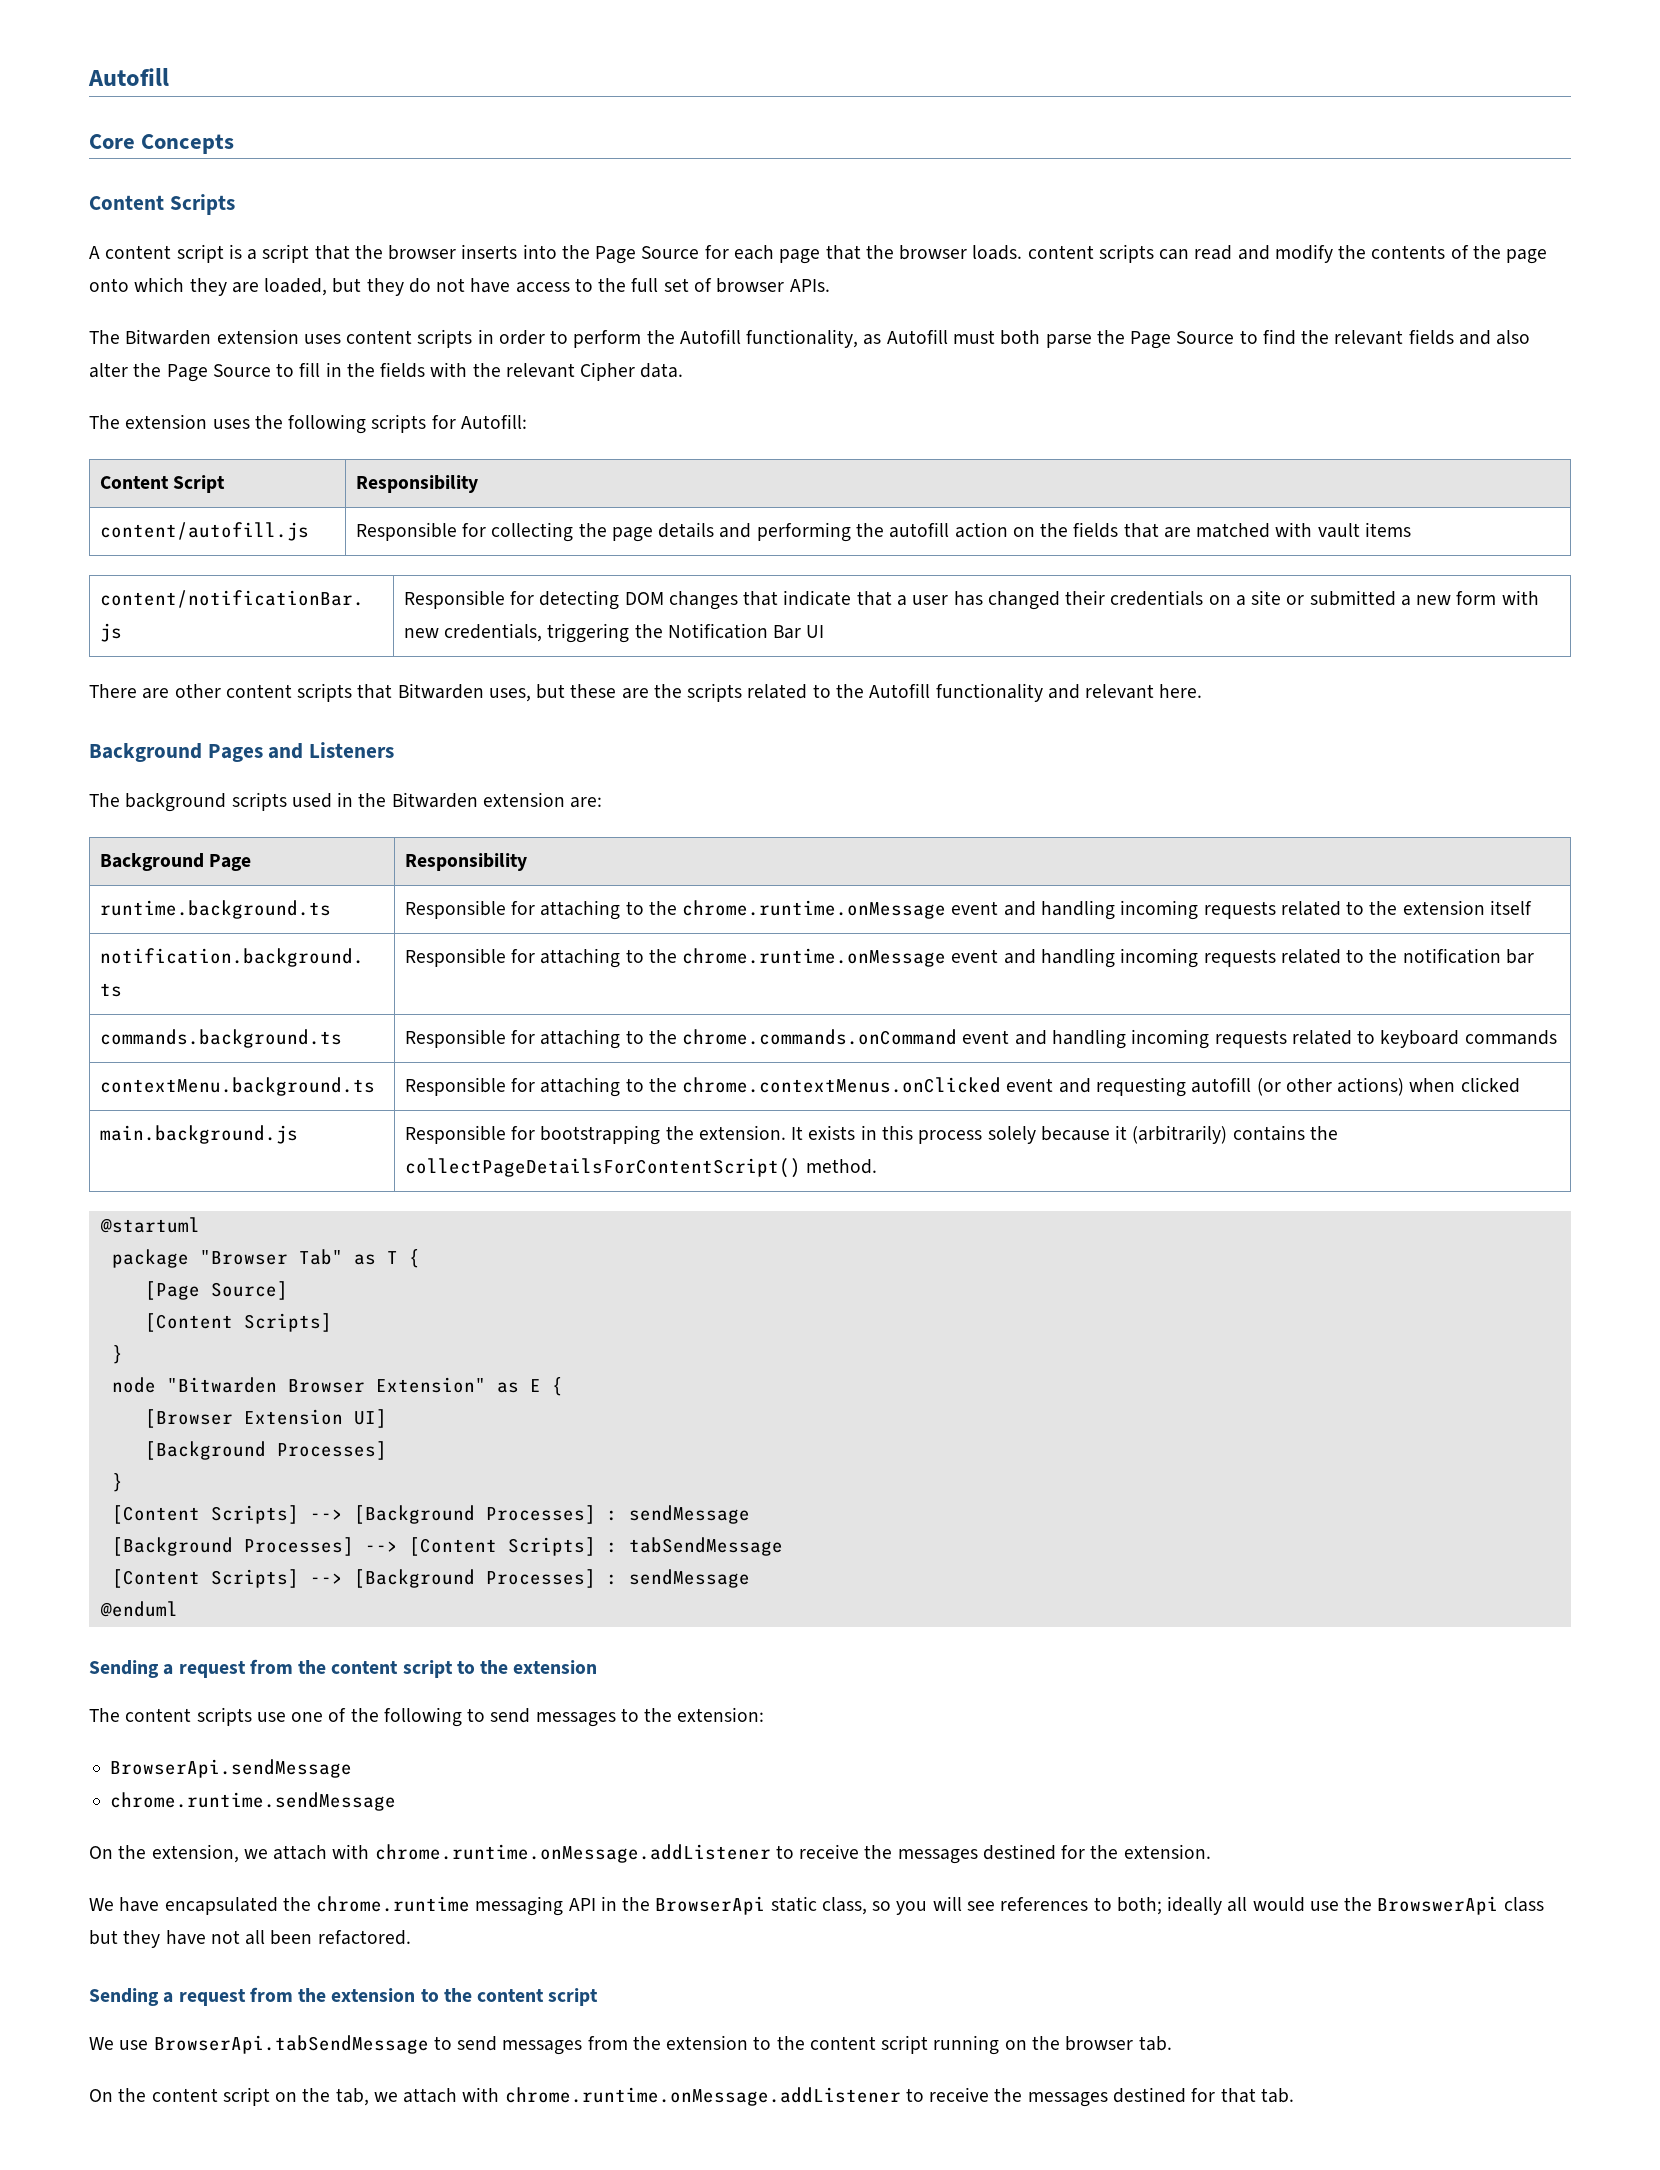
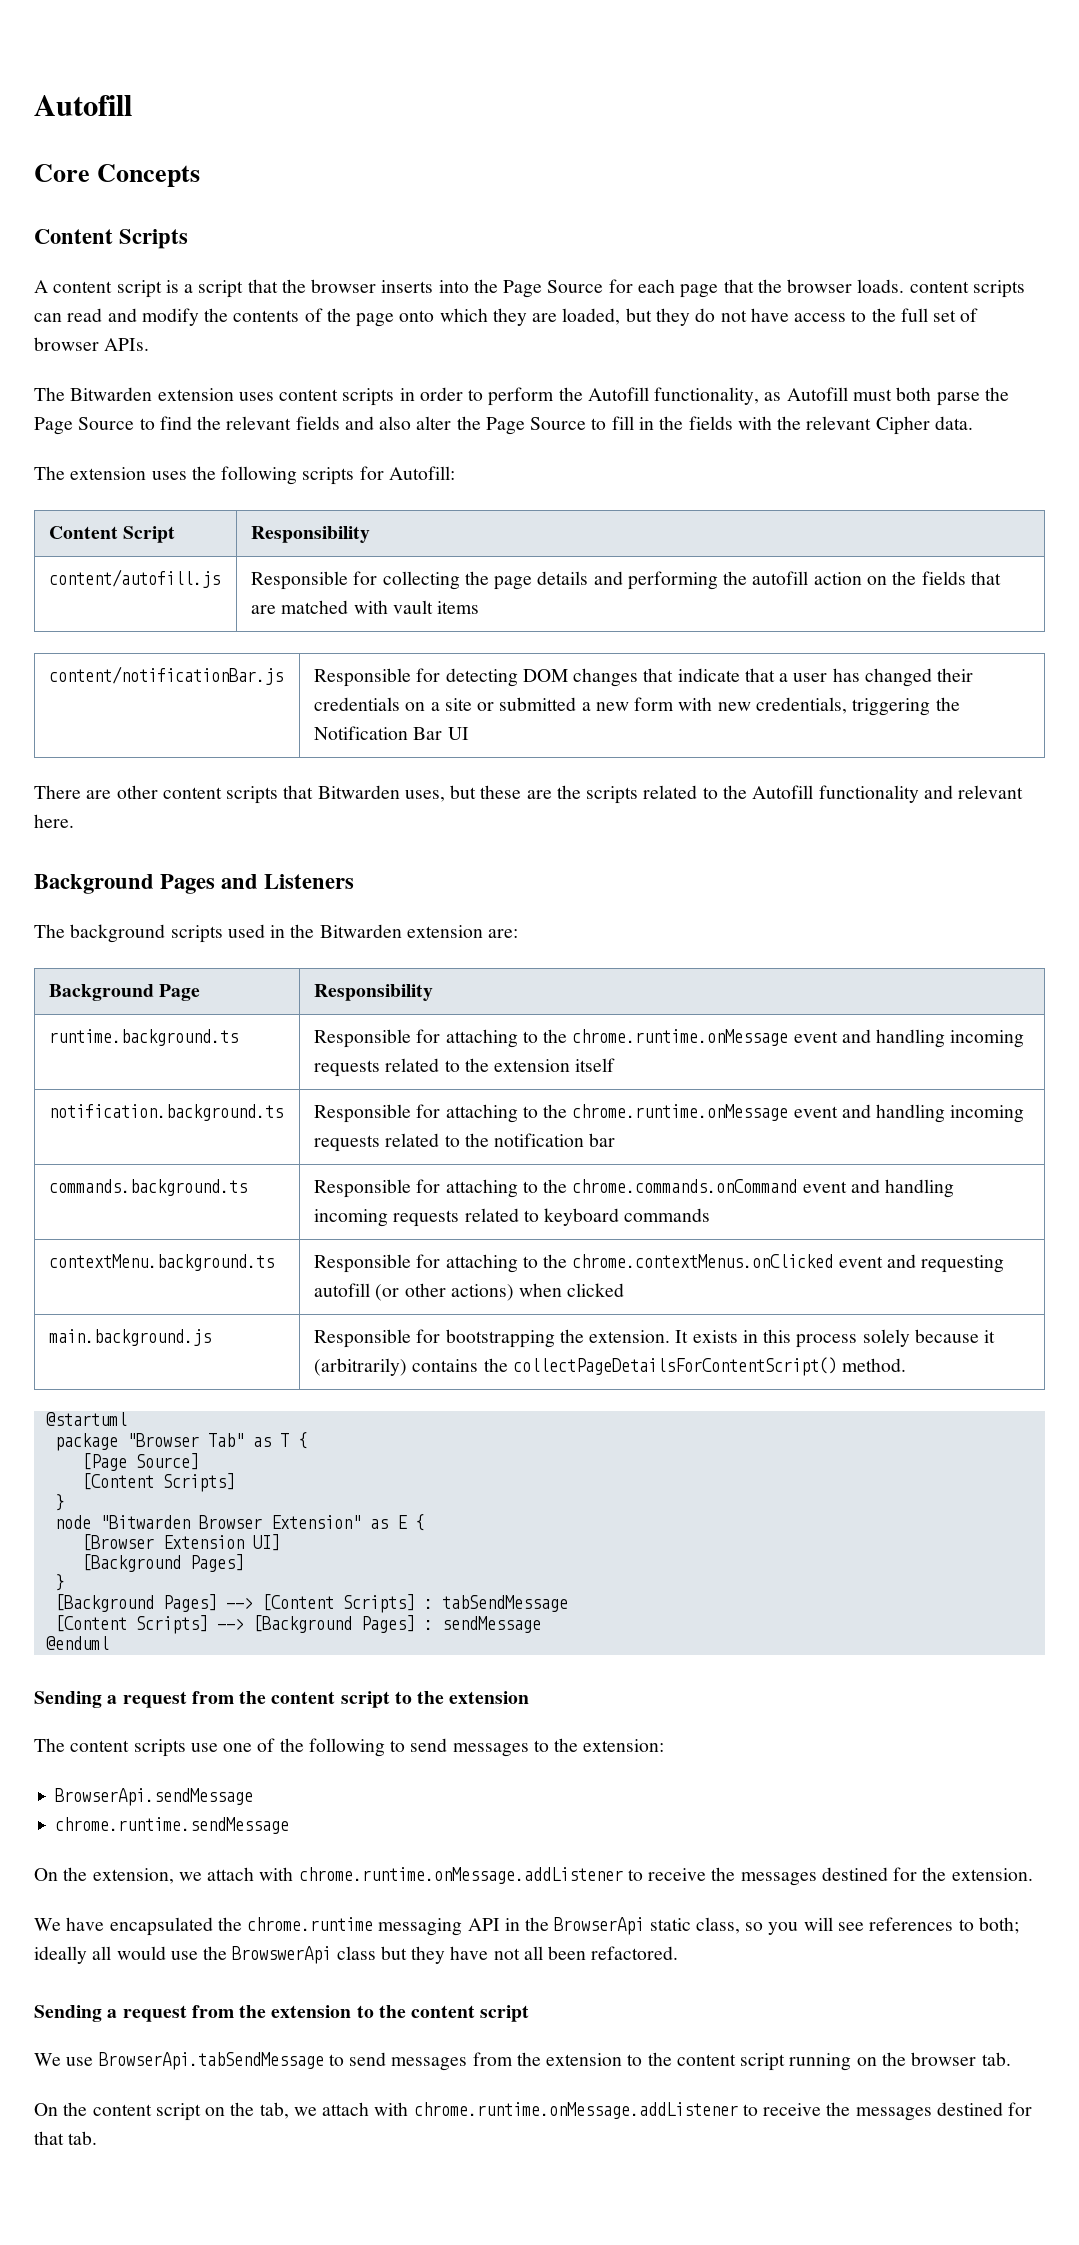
[276,1441,387,1460] [111,1473,123,1492] [111,1505,750,1524] [111,1537,354,1556] Processes] // } // [Content Scripts] --> [Background Processes] : sendMessage // [Background Processes] -> [189,1554,244,1572] [54,1574,64,1591] [54,1594,217,1612] Pages] // } // [Background Pages]
[485,1569,596,1588] Processes] -> [360,1615,415,1633] Pages]

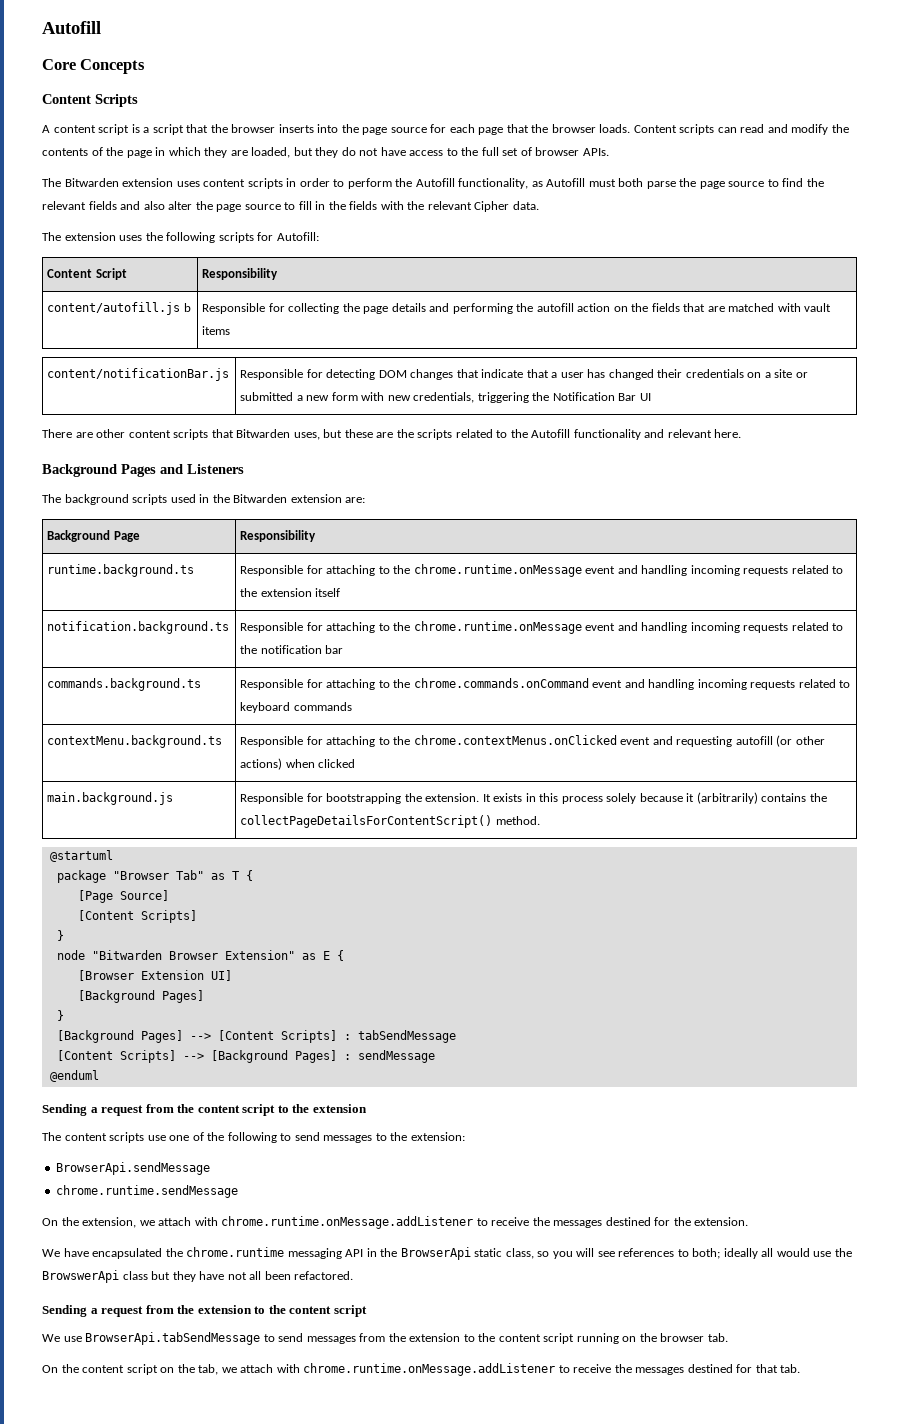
[503,280,604,298] Page Source -> [362,127,427,135] page source
[909,281,969,293] content -> [633,125,677,133] Content
[399,310,435,322] onto -> [155,147,166,156] in
[34,417,135,435] Page Source -> [699,181,765,189] page source
[485,417,587,435] Page Source -> [216,204,281,212] page source
(221, 578) none -> [183,303,191,312] b

